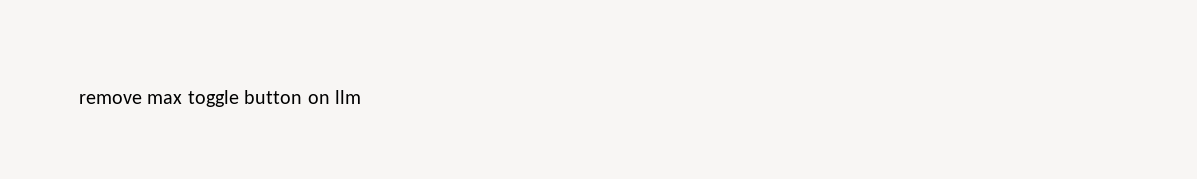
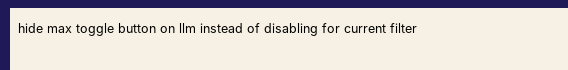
[79,94,142,104] remove -> [18,23,43,33] hide
(361, 97) none -> [200,23,417,36] instead of disabling for current filter

